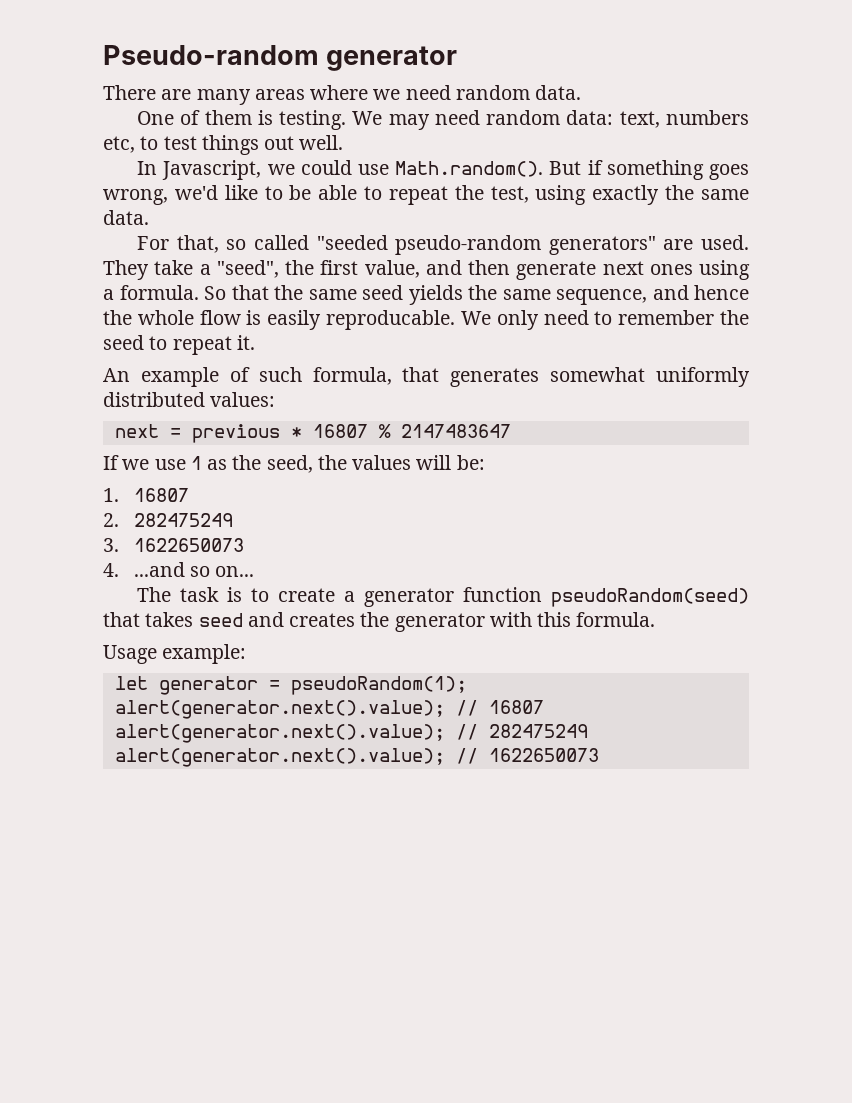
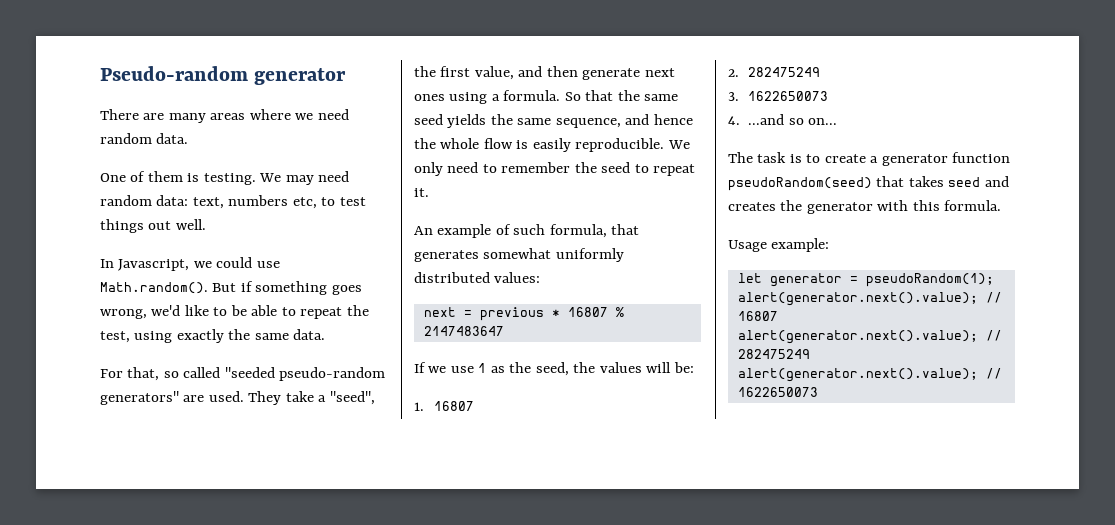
[326,310,456,330] reproducable. -> [575,138,665,152] reproducible.

